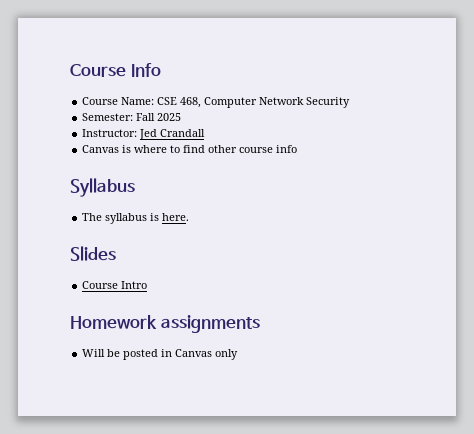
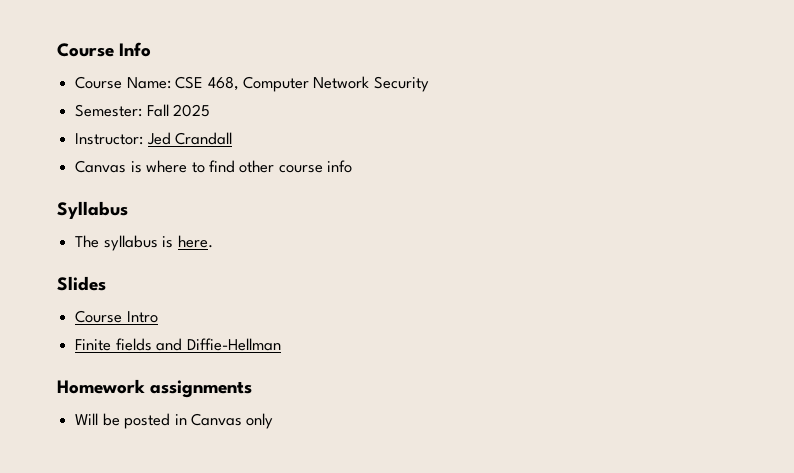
(148, 285) none -> [75,338,281,351] // Finite fields and Diffie-Hellman

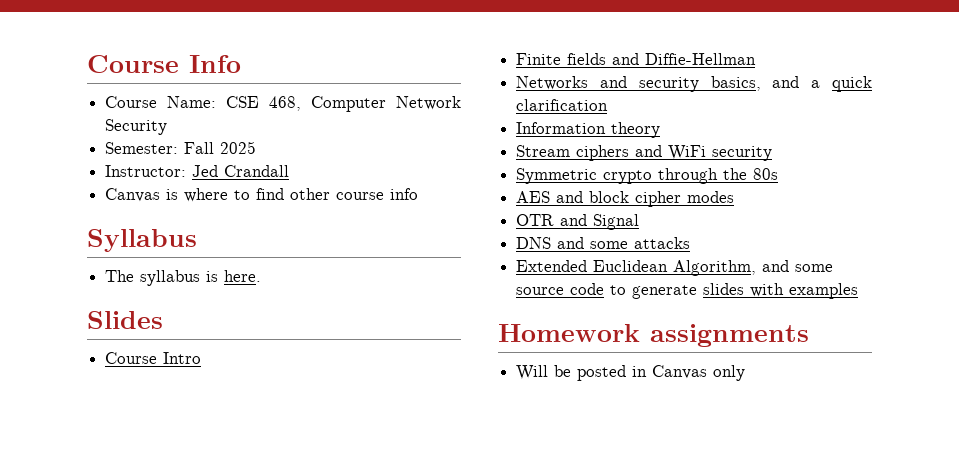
(281, 344) none -> [516,76,872,92] [516,99,609,111] [516,122,661,138] [516,145,773,161] [516,168,779,184] [516,191,735,207] [516,214,640,230] [516,237,691,249] [516,260,834,276] [516,283,859,299] // Networks and security basics, and a quick clarification // Information theory // Stream ciphers and WiFi security // Symmetric crypto through the 80s // AES and block cipher modes // OTR and Signal // DNS and some attacks // Extended Euclidean Algorithm, and some source code to generate slides with examples

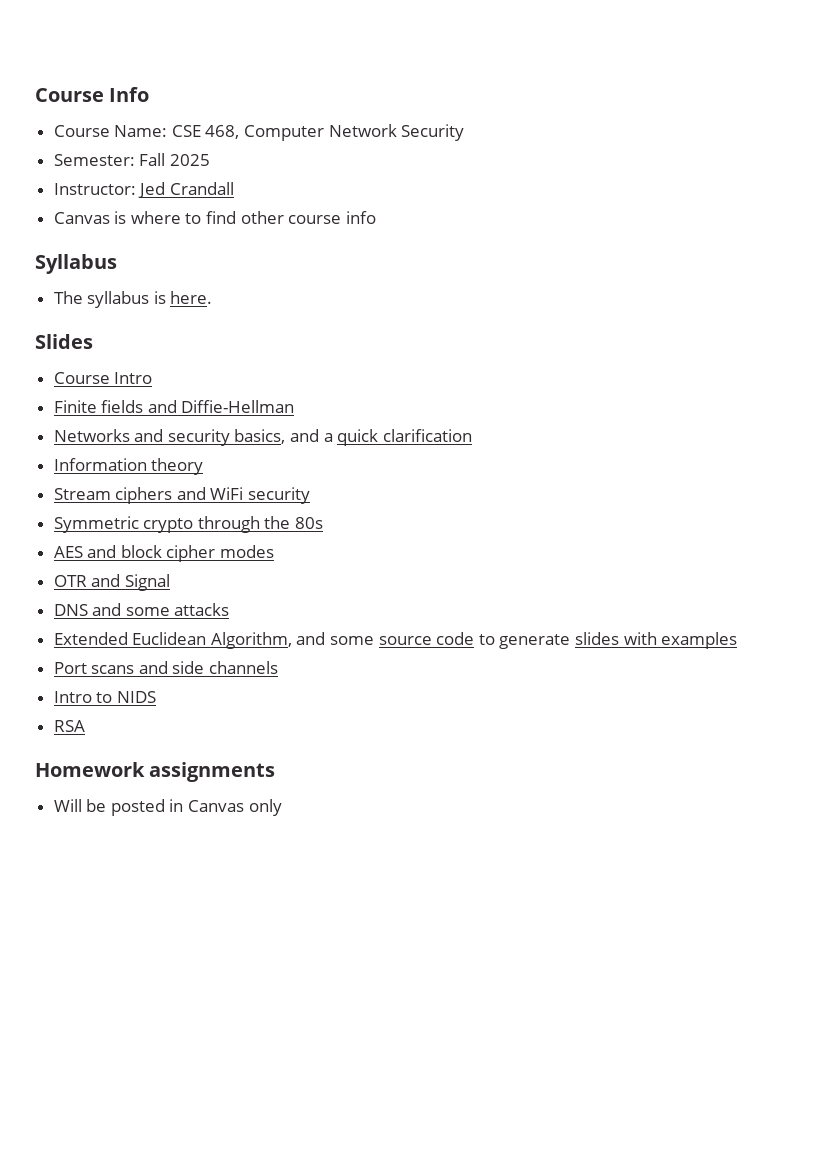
(859, 291) none -> [53,661,279,674] [53,691,156,703] [53,720,85,732] // Port scans and side channels // Intro to NIDS // RSA

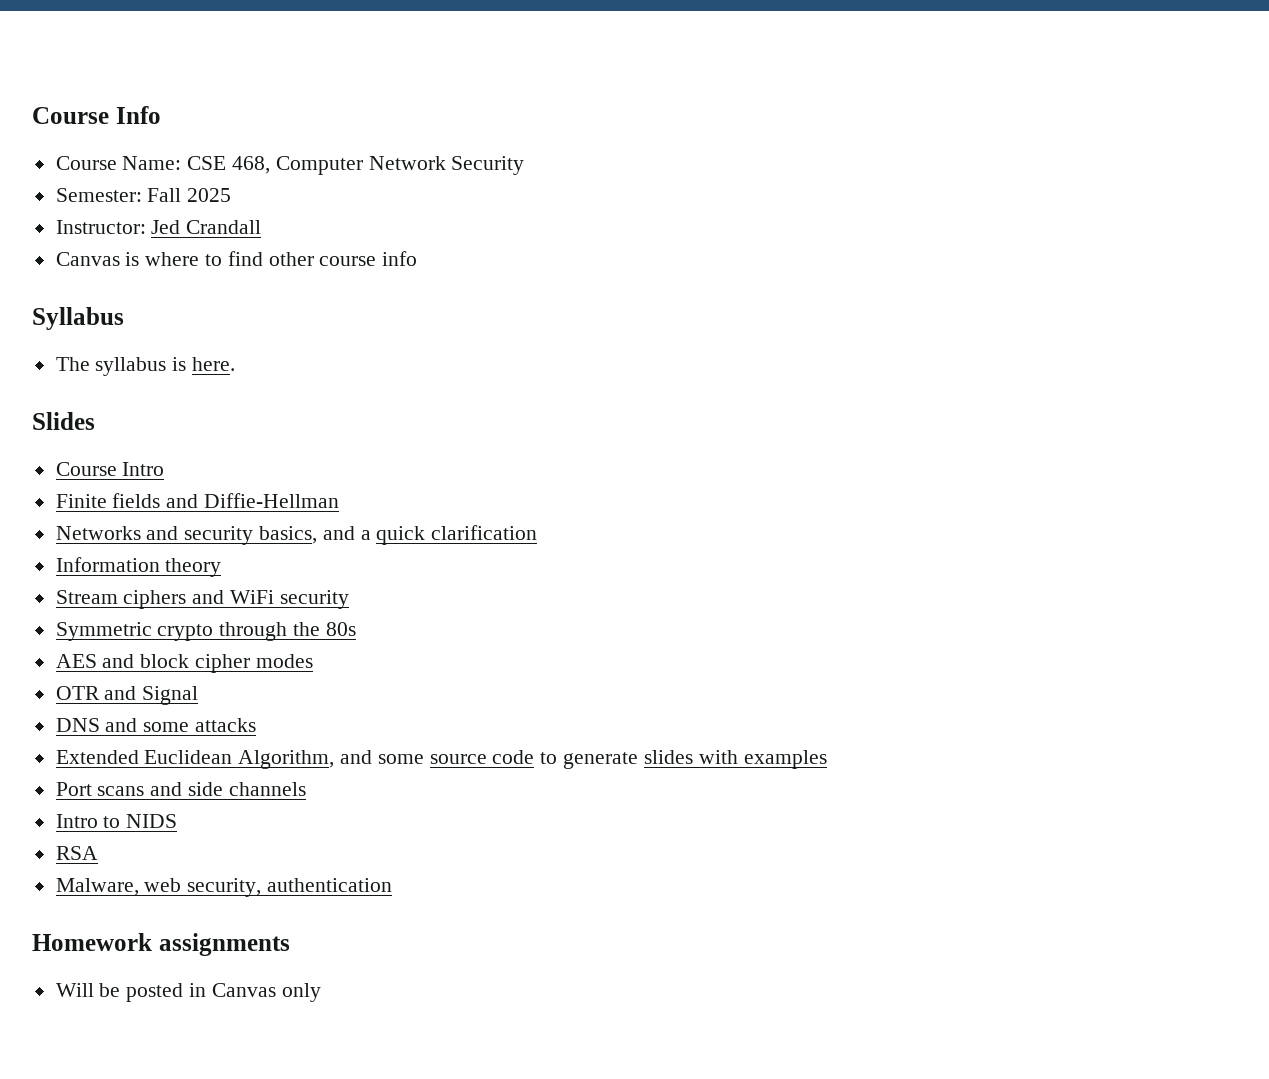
(85, 726) none -> [55,878,393,897] // Malware, web security, authentication

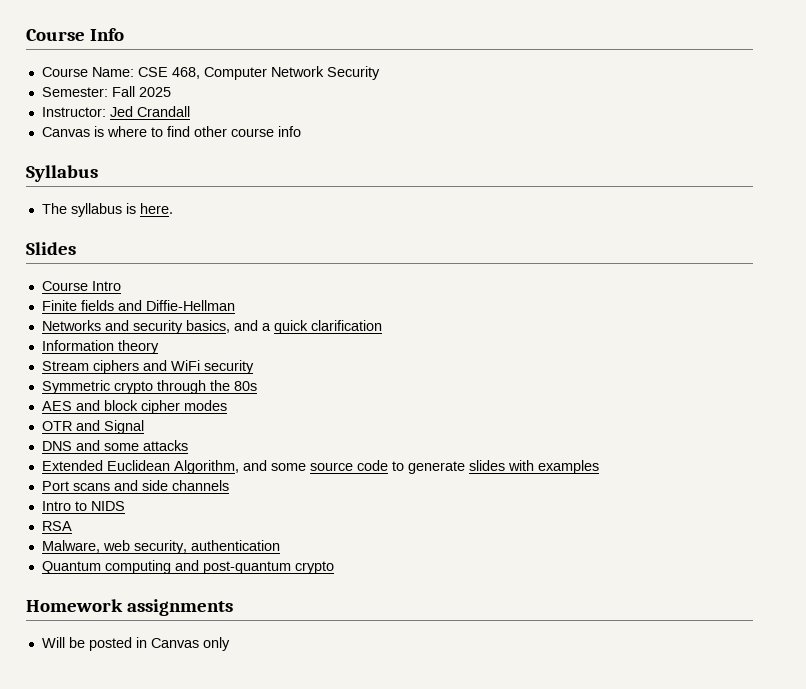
(393, 885) none -> [41,560,334,574] // Quantum computing and post-quantum crypto

